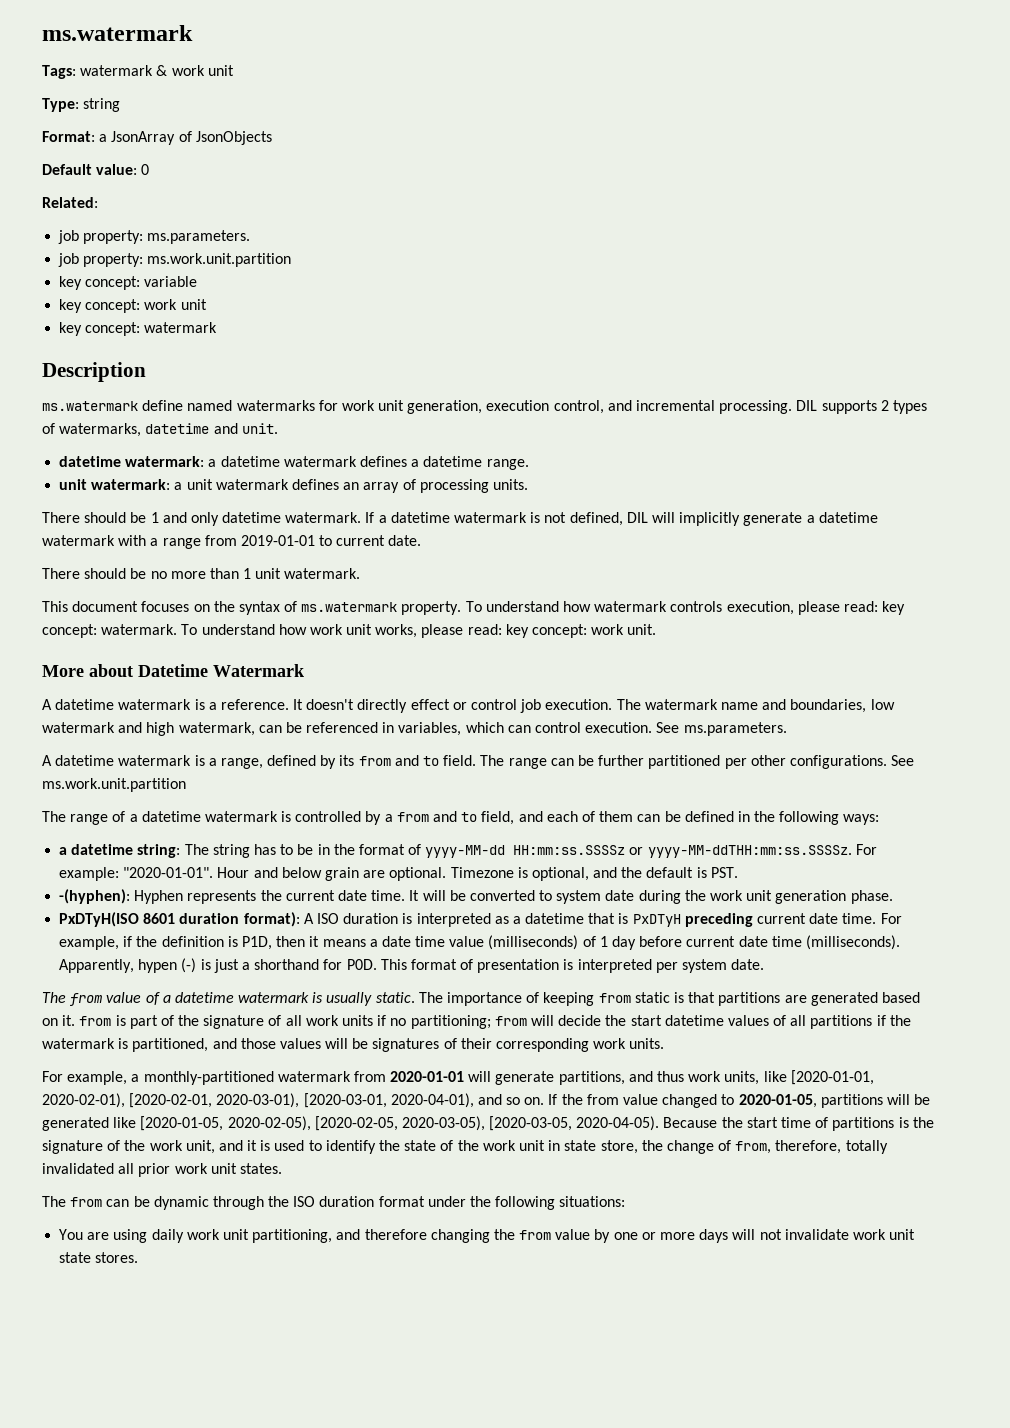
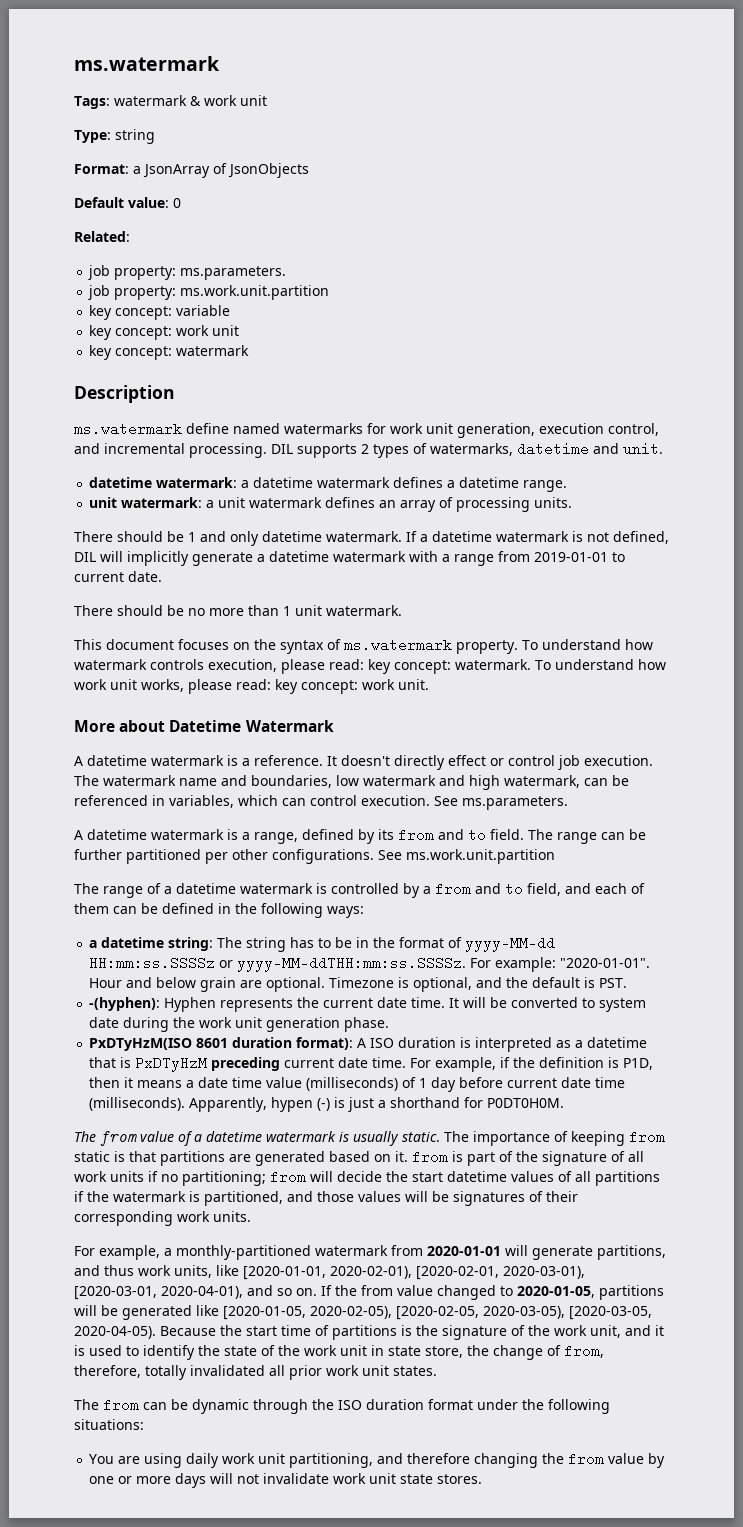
[59,912,140,927] PxDTyH(ISO -> [89,1038,193,1051] PxDTyHzM(ISO
[632,914,681,927] PxDTyH -> [135,1056,208,1072] PxDTyHzM
[346,959,765,973] P0D. This format of presentation is interpreted per system date. -> [487,1098,565,1108] P0DT0H0M.

